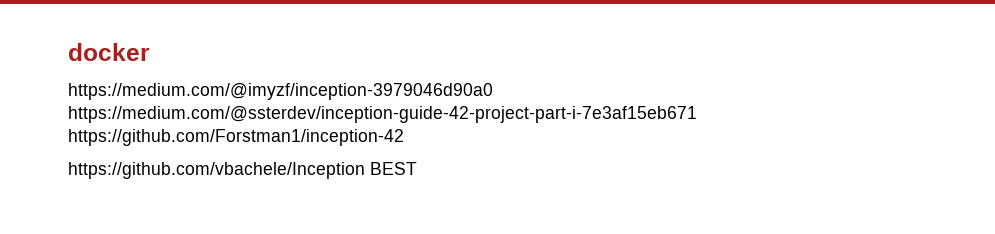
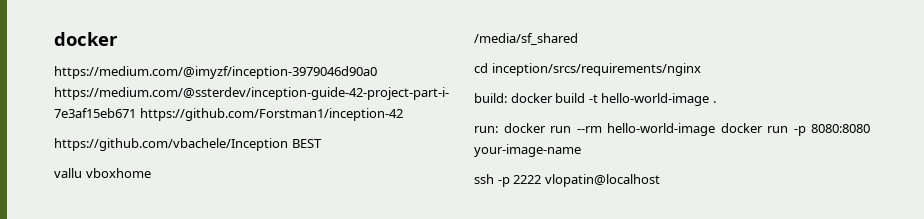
(417, 168) none -> [54,168,151,178] [474,33,578,45] [474,63,701,76] [474,93,716,106] [474,123,870,136] [474,144,581,157] [474,174,660,187] // vallu vboxhome // /media/sf_shared // cd inception/srcs/requirements/nginx // build: docker build -t hello-world-image . // run: docker run --rm hello-world-image docker run -p 8080:8080 your-image-name // ssh -p 2222 vlopatin@localhost

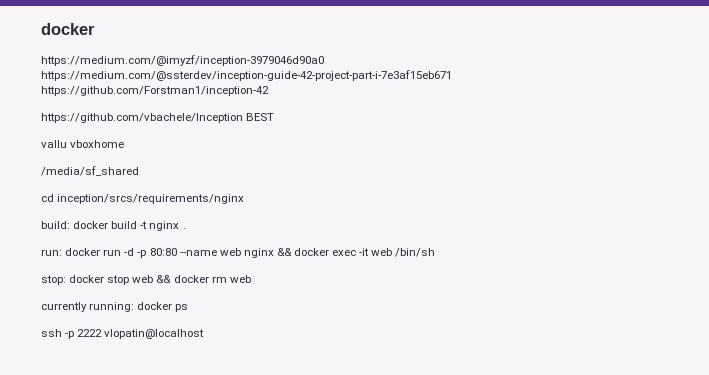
[601,93,710,106] hello-world-image -> [149,221,180,231] nginx
[576,123,870,136] [474,144,581,157] --rm hello-world-image docker run -p 8080:8080 your-image-name -> [124,248,436,258] [41,275,251,285] [41,302,189,312] -d -p 80:80 --name web nginx && docker exec -it web /bin/sh // stop: docker stop web && docker rm web // currently running: docker ps

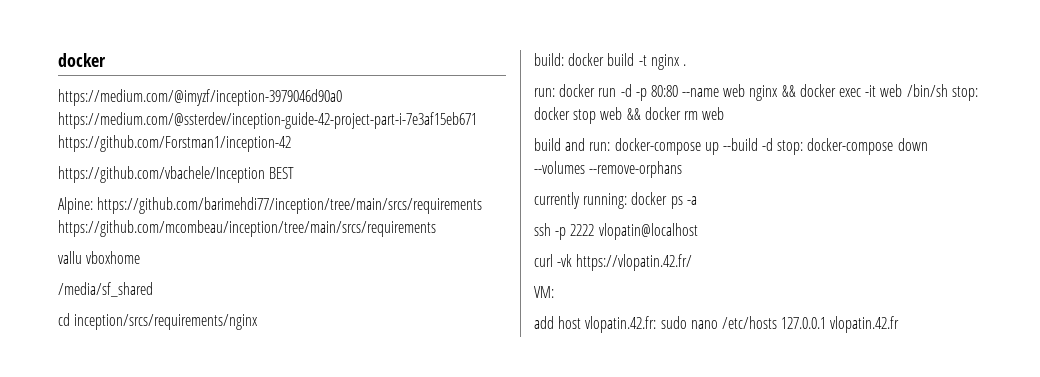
(275, 117) none -> [58,197,483,214] [58,220,436,237] // Alpine: https://github.com/barimehdi77/inception/tree/main/srcs/requirements https://github.com/mcombeau/inception/tree/main/srcs/requirements
(436, 252) // -> (948, 90) none
(251, 279) none -> [534,138,928,155] [534,161,683,178] // build and run: docker-compose up --build -d stop: docker-compose down --volumes --remove-orphans
(189, 308) none -> [686,196,697,205] -a
(205, 334) none -> [534,254,693,271] [534,286,554,298] [534,316,900,333] // curl -vk https://vlopatin.42.fr/ // VM: // add host vlopatin.42.fr: sudo nano /etc/hosts 127.0.0.1 vlopatin.42.fr

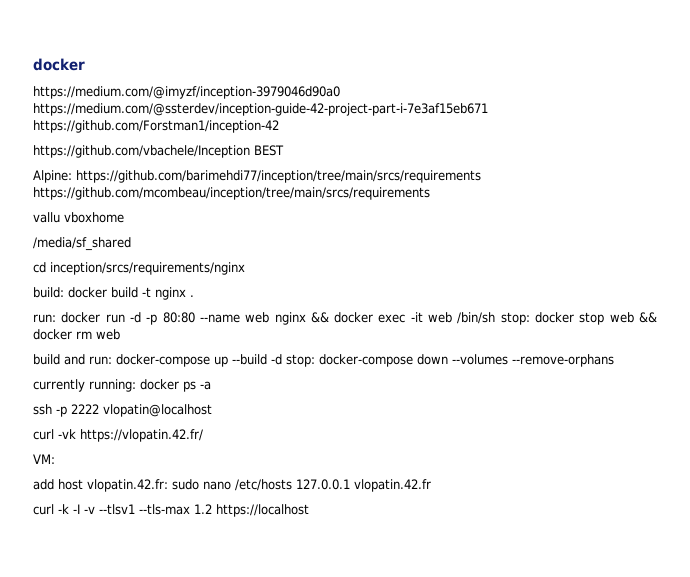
(900, 324) none -> [33,504,309,517] // curl -k -I -v --tlsv1 --tls-max 1.2 https://localhost

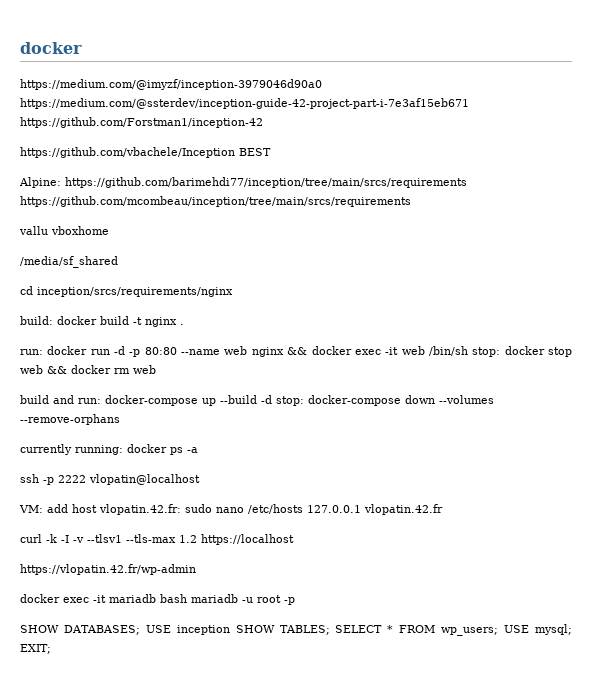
[33,429,203,442] // curl -vk https://vlopatin.42.fr/ -> (200, 479) none
(55, 459) // -> (43, 509) none
(309, 510) none -> [20,564,196,575] [20,594,295,605] [20,624,573,636] [20,644,51,654] // https://vlopatin.42.fr/wp-admin // docker exec -it mariadb bash mariadb -u root -p // SHOW DATABASES; USE inception SHOW TABLES; SELECT * FROM wp_users; USE mysql; EXIT;

